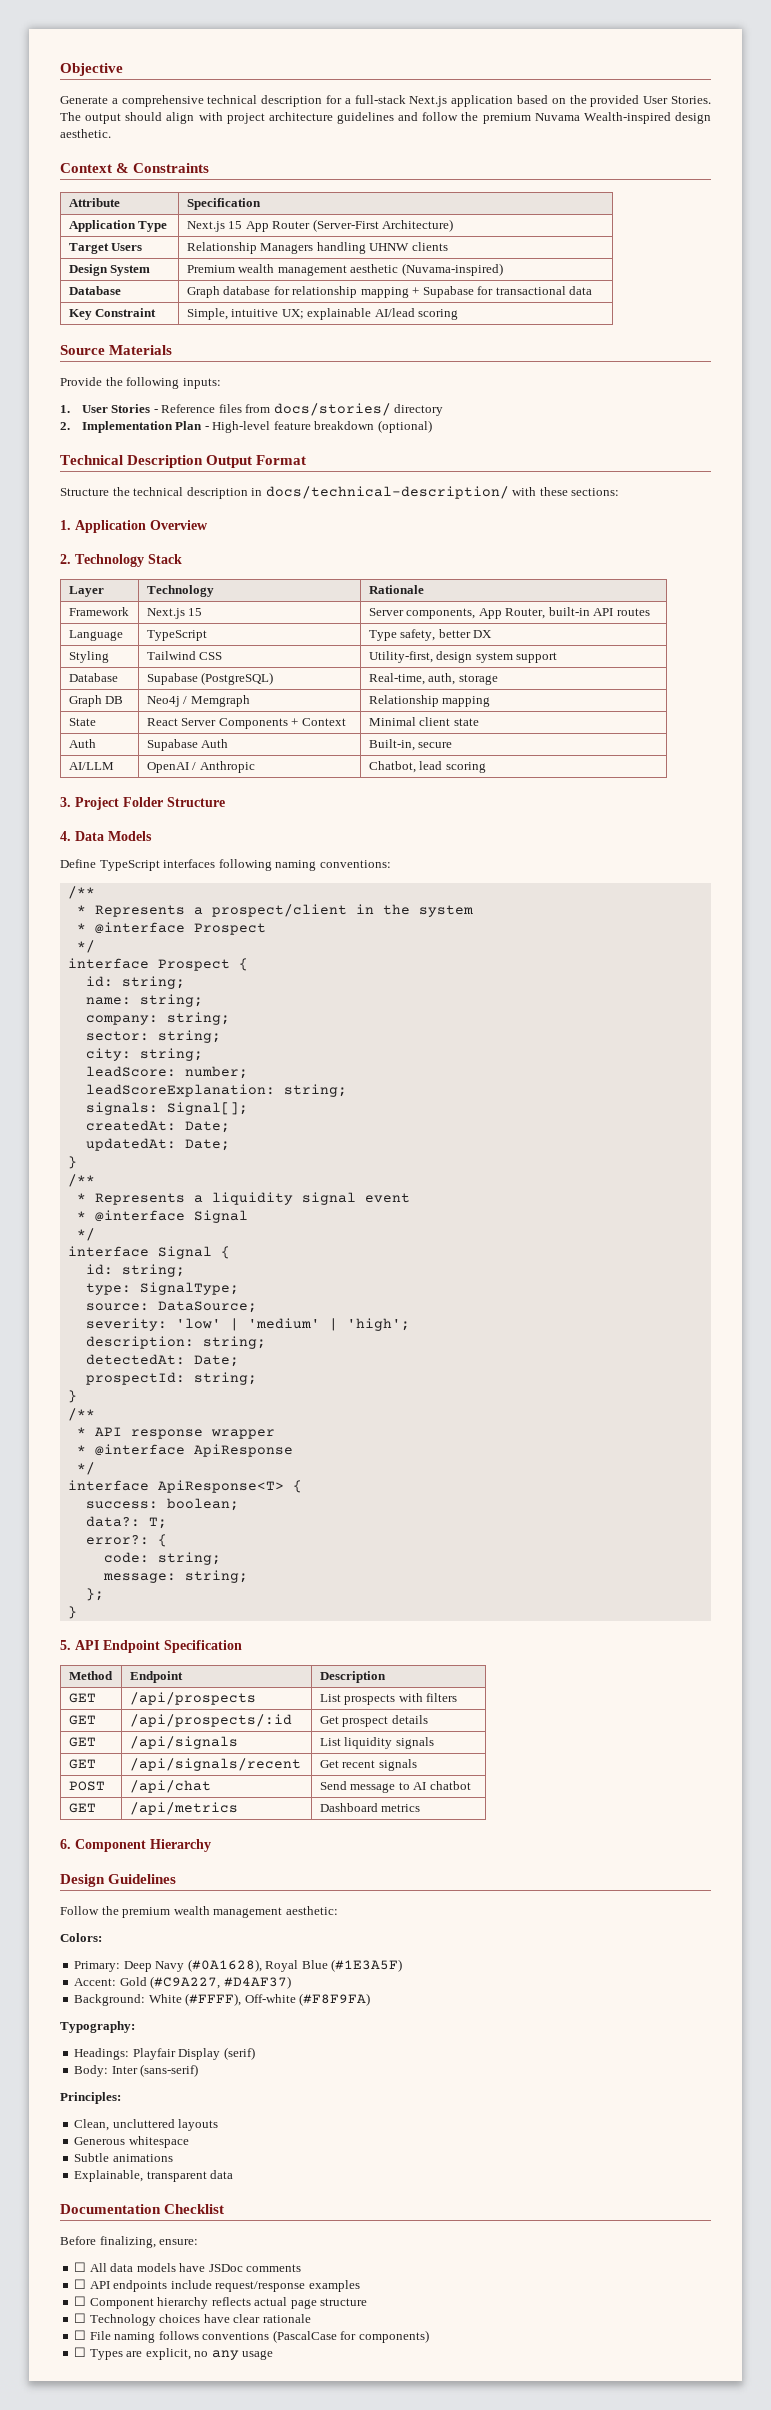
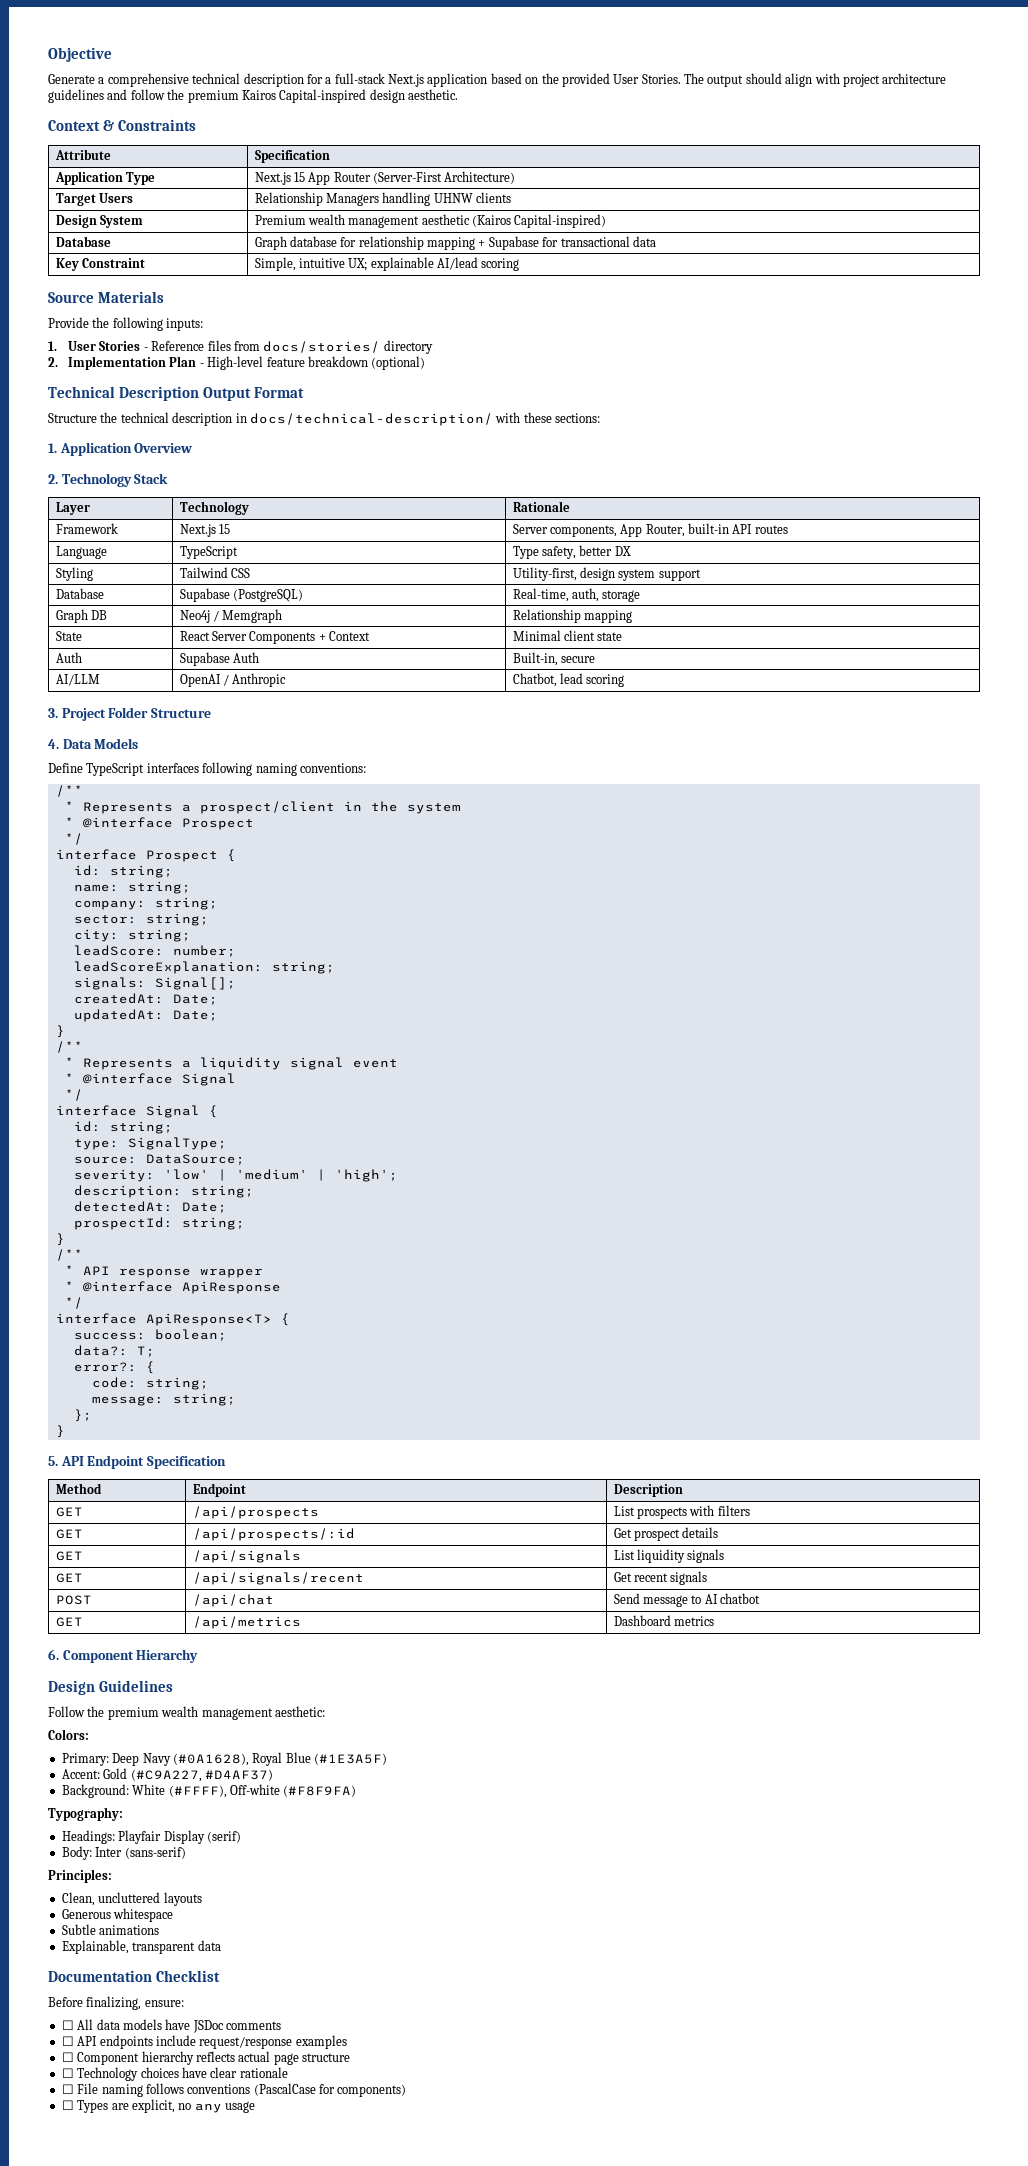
[534,112,671,124] Nuvama Wealth-inspired -> [241,89,367,103] Kairos Capital-inspired
[401,263,503,276] (Nuvama-inspired) -> [472,214,607,228] (Kairos Capital-inspired)

